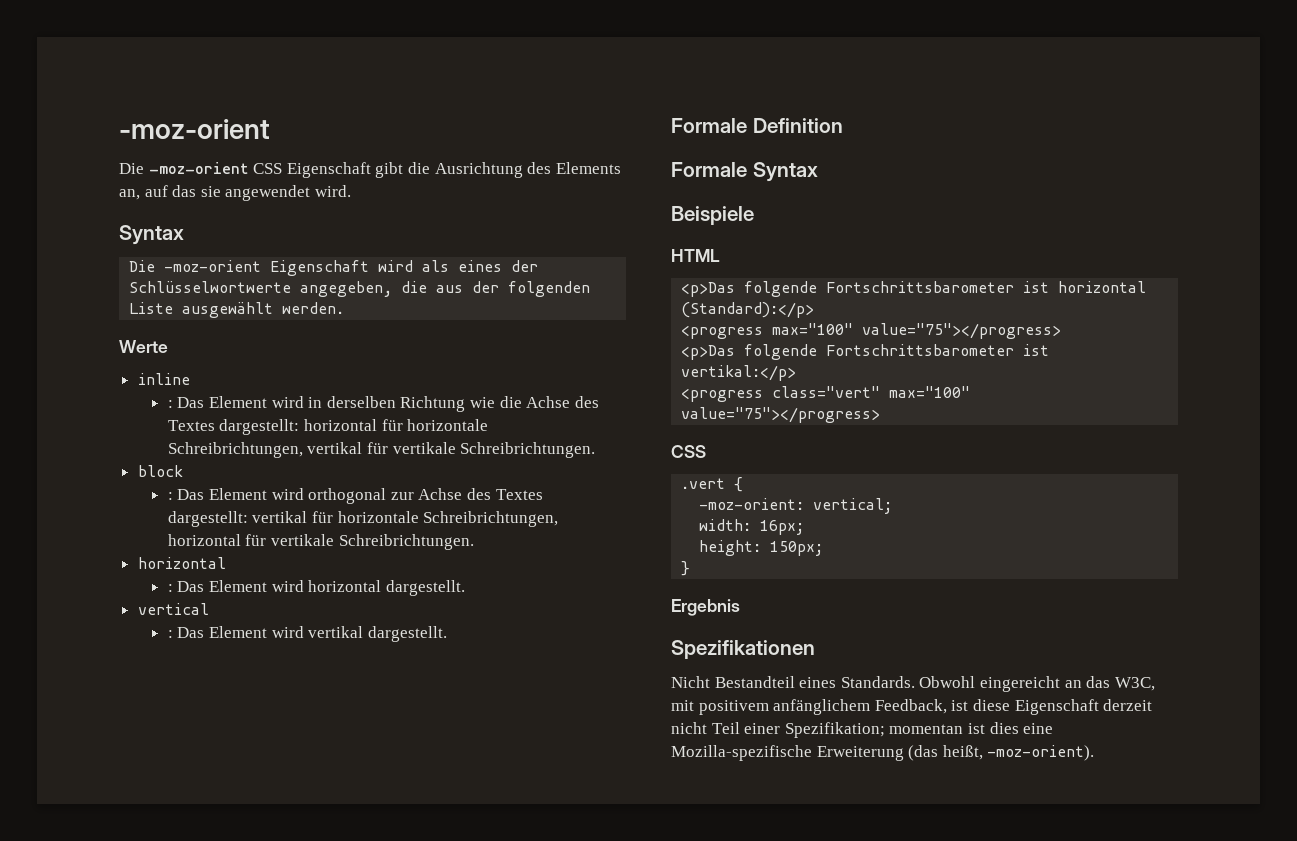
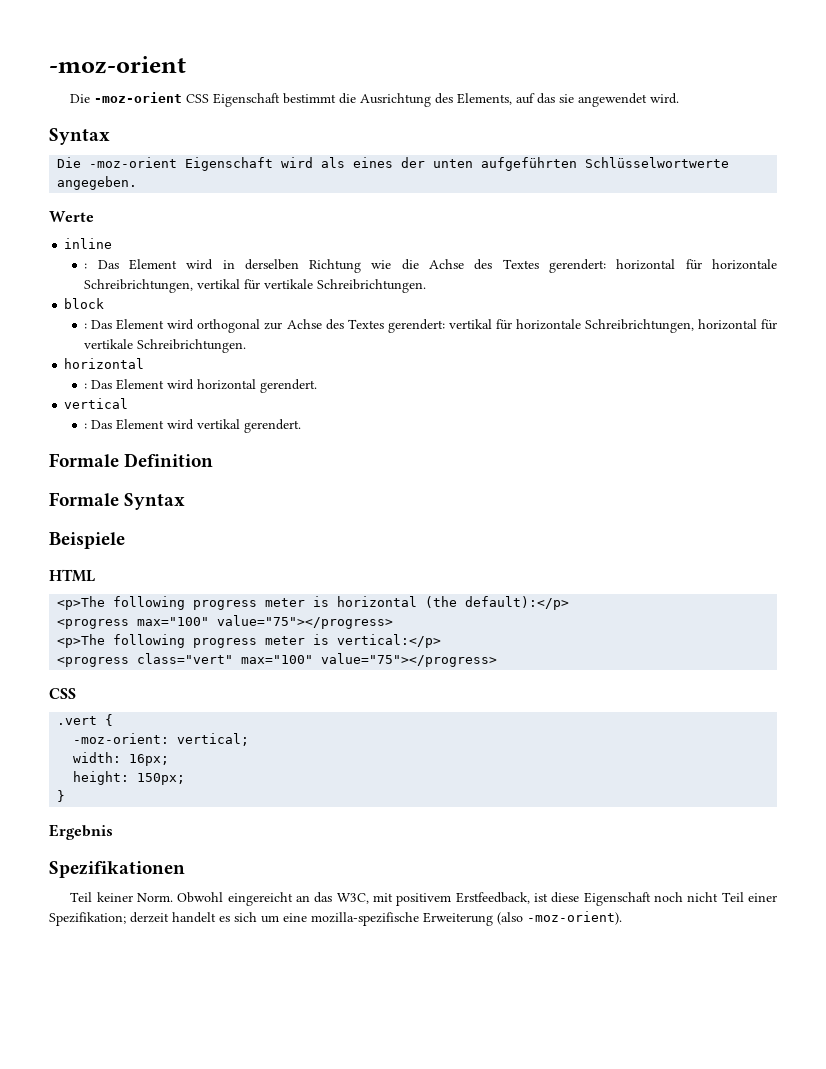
[375,162,404,178] gibt -> [283,93,337,104] bestimmt
[555,162,621,174] [119,189,140,200] Elements an, -> [457,93,513,105] Elements,
[129,281,591,297] [129,302,345,318] Schlüsselwortwerte angegeben, die aus der folgenden Liste ausgewählt werden. -> [433,157,730,171] [57,176,138,190] unten aufgeführten Schlüsselwortwerte angegeben.
[219,419,300,435] dargestellt: -> [549,259,607,273] gerendert:
[167,511,248,527] dargestellt: -> [387,319,445,333] gerendert:
[385,580,465,596] dargestellt. -> [260,379,318,393] gerendert.
[367,626,447,642] dargestellt. -> [244,419,302,433] gerendert.
[681,281,1147,297] [681,302,815,318] [681,323,1062,339] [681,344,1050,360] [681,365,797,381] <p>Das folgende Fortschrittsbarometer ist horizontal (Standard):</p> // <progress max="100" value="75"></progress> // <p>Das folgende Fortschrittsbarometer ist vertikal:</p> -> [57,596,570,610] [57,615,394,629] [57,634,442,648] <p>The following progress meter is horizontal (the default):</p> // <progress max="100" value="75"></progress> // <p>The following progress meter is vertical:</p>
[671,676,915,688] Nicht Bestandteil eines Standards. -> [70,892,173,902] Teil keiner Norm.
[773,699,947,715] anfänglichem Feedback, -> [455,892,530,904] Erstfeedback,
[1103,699,1153,711] derzeit -> [653,892,683,902] noch
[889,722,1054,734] [671,745,983,761] momentan ist dies eine Mozilla-spezifische Erweiterung (das heißt, -> [130,912,523,926] derzeit handelt es sich um eine mozilla-spezifische Erweiterung (also

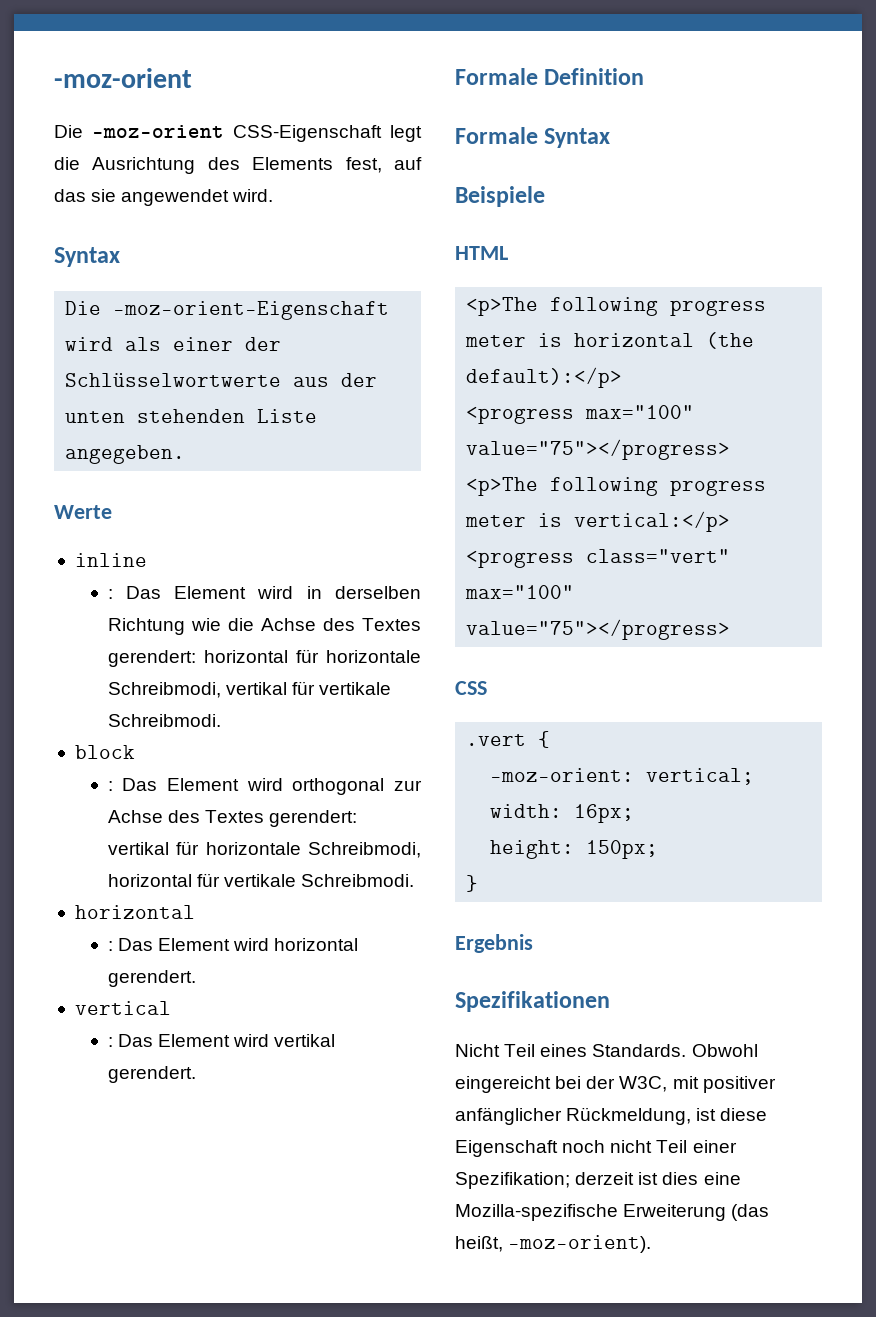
[186,93,337,107] CSS Eigenschaft bestimmt -> [233,125,422,142] CSS-Eigenschaft legt
[457,93,513,105] Elements, -> [252,157,382,173] Elements fest,
[89,157,730,171] -moz-orient Eigenschaft wird als eines der unten aufgeführten Schlüsselwortwerte -> [113,301,390,320] [65,337,282,351] [65,373,378,387] [65,409,318,423] -moz-orient-Eigenschaft wird als einer der Schlüsselwortwerte aus der unten stehenden Liste
[84,279,194,293] Schreibrichtungen, -> [107,682,221,698] Schreibmodi,
[317,279,427,293] Schreibrichtungen. -> [107,714,221,727] Schreibmodi.
[584,319,694,333] Schreibrichtungen, -> [308,842,421,858] Schreibmodi,
[137,339,247,353] Schreibrichtungen. -> [301,874,415,887] Schreibmodi.
[70,892,530,906] Teil keiner Norm. Obwohl eingereicht an das W3C, mit positivem Erstfeedback, -> [455,1044,758,1057] [455,1076,776,1093] [455,1107,692,1125] Nicht Teil eines Standards. Obwohl eingereicht bei der W3C, mit positiver anfänglicher Rückmeldung,
[172,912,523,926] handelt es sich um eine mozilla-spezifische Erweiterung (also -> [638,1172,741,1185] [455,1204,770,1221] [455,1236,503,1252] ist dies eine Mozilla-spezifische Erweiterung (das heißt,

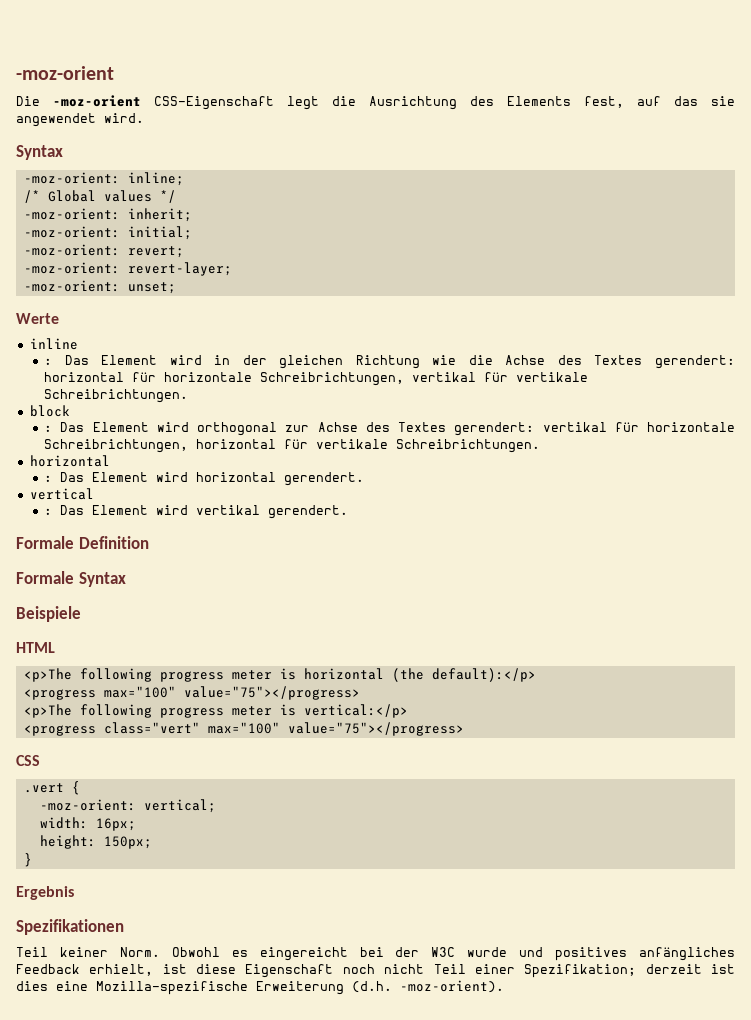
[65,301,390,320] [65,337,282,351] [65,373,378,387] [65,409,318,423] [65,445,186,464] Die -moz-orient-Eigenschaft wird als einer der Schlüsselwortwerte aus der unten stehenden Liste angegeben. -> [23,172,184,186] [23,190,176,203] [23,208,192,222] [23,226,192,240] [23,244,184,258] [23,262,232,276] [23,280,176,294] -moz-orient: inline; // /* Global values */ // -moz-orient: inherit; // -moz-orient: initial; // -moz-orient: revert; // -moz-orient: revert-layer; // -moz-orient: unset;
[335,586,421,599] derselben -> [242,355,344,369] der gleichen
[107,682,221,698] Schreibmodi, -> [260,372,405,386] Schreibrichtungen,
[107,714,221,727] Schreibmodi. -> [44,389,189,403] Schreibrichtungen.
[308,842,421,858] Schreibmodi, -> [44,439,189,453] Schreibrichtungen,
[301,874,415,887] Schreibmodi. -> [396,439,541,453] Schreibrichtungen.
[455,1044,758,1057] [455,1076,776,1093] [455,1107,692,1125] Nicht Teil eines Standards. Obwohl eingereicht bei der W3C, mit positiver anfänglicher Rückmeldung, -> [16,947,735,961] [16,964,154,976] Teil keiner Norm. Obwohl es eingereicht bei der W3C wurde und positives anfängliches Feedback erhielt,
[731,1204,770,1221] [455,1236,503,1252] (das heißt, -> [352,981,392,993] (d.h.

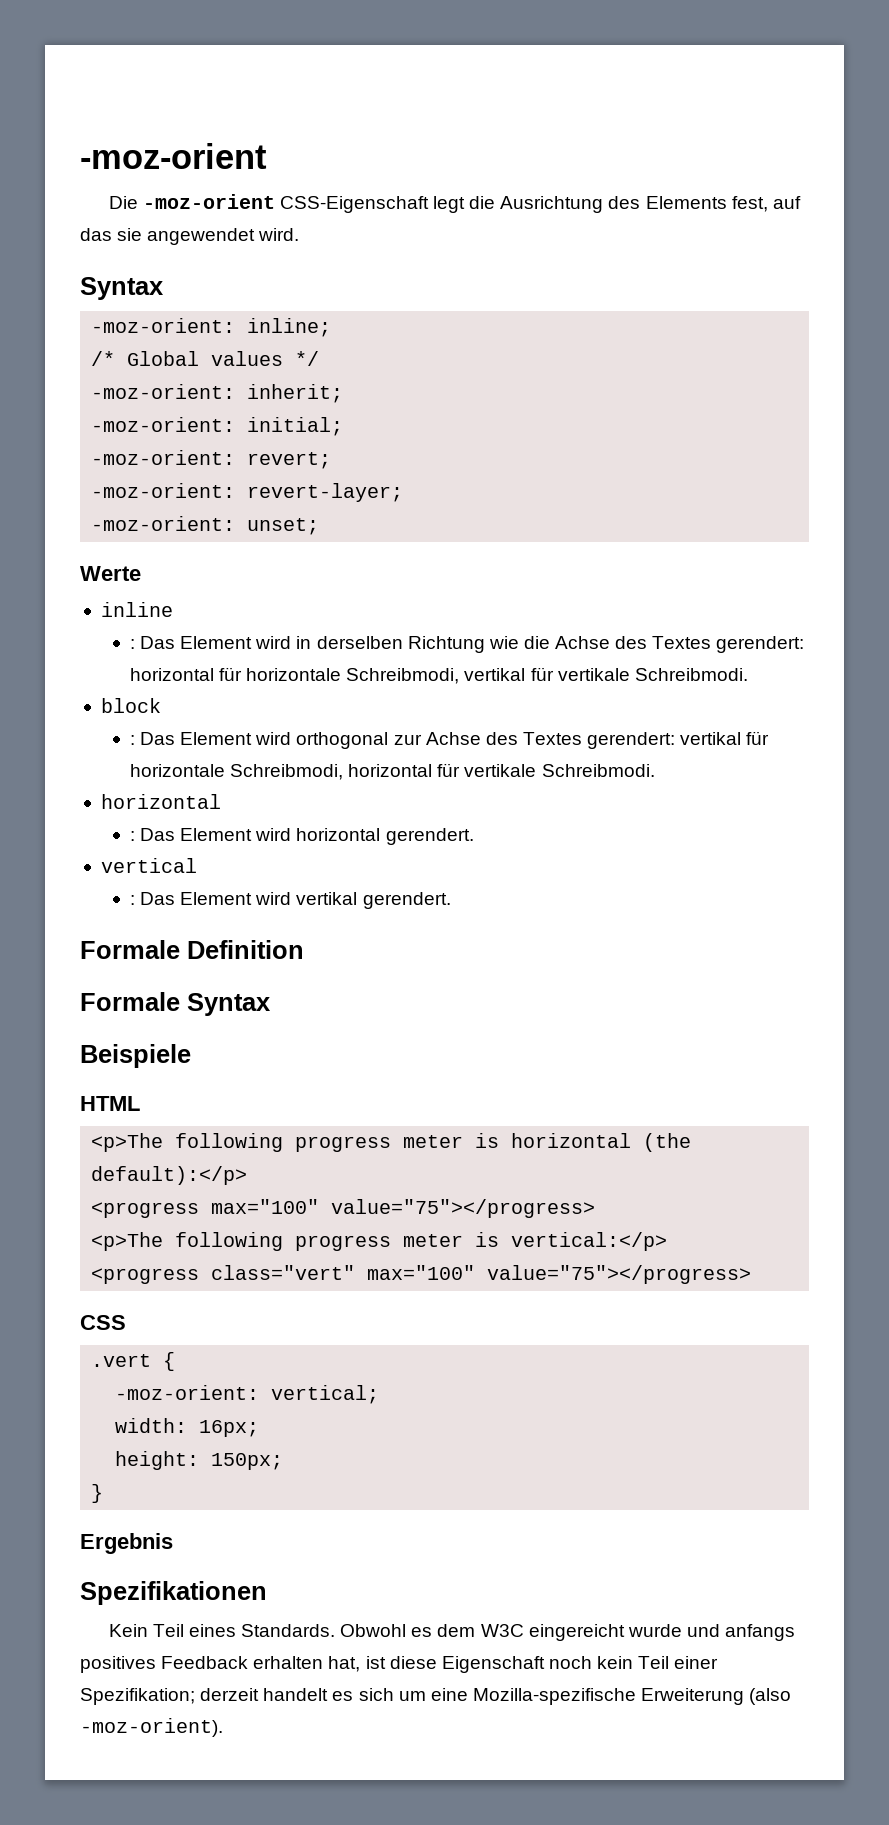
[242,355,344,369] der gleichen -> [316,636,403,649] derselben
[260,372,405,386] Schreibrichtungen, -> [346,668,460,684] Schreibmodi,
[44,389,189,403] Schreibrichtungen. -> [634,668,748,681] Schreibmodi.
[44,439,189,453] Schreibrichtungen, -> [230,764,344,780] Schreibmodi,
[396,439,541,453] Schreibrichtungen. -> [541,764,655,777] Schreibmodi.
[16,947,735,961] [16,964,154,976] Teil keiner Norm. Obwohl es eingereicht bei der W3C wurde und positives anfängliches Feedback erhielt, -> [108,1624,796,1641] [80,1656,361,1673] Kein Teil eines Standards. Obwohl es dem W3C eingereicht wurde und anfangs positives Feedback erhalten hat,
[384,964,425,974] nicht -> [597,1656,634,1669] kein
[711,964,736,974] [16,981,48,991] ist dies -> [263,1688,426,1701] handelt es sich um
[352,981,392,993] (d.h. -> [749,1688,792,1705] (also

